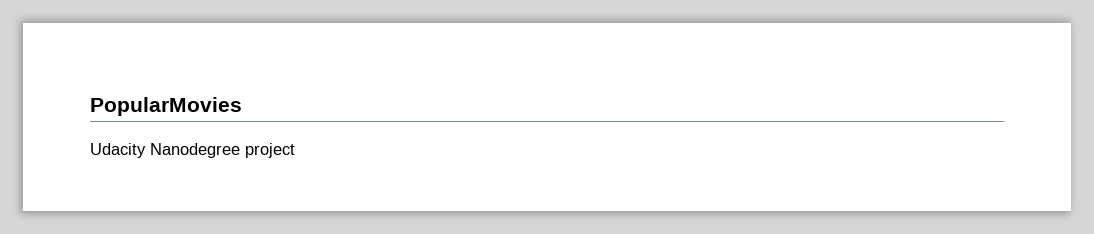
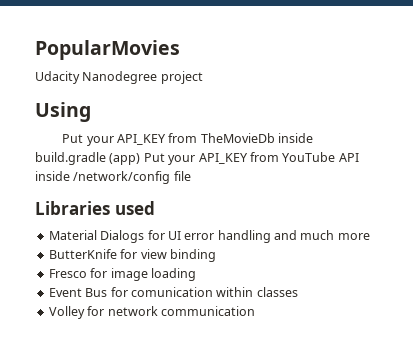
(295, 150) none -> [35,102,91,122] [62,133,314,146] [35,152,359,165] [35,171,191,184] [35,201,155,215] [48,230,370,243] [48,249,216,262] [48,268,196,281] [48,287,298,297] [48,306,255,319] // Using // Put your API_KEY from TheMovieDb inside build.gradle (app) Put your API_KEY from YouTube API inside /network/config file // Libraries used // Material Dialogs for UI error handling and much more // ButterKnife for view binding // Fresco for image loading // Event Bus for comunication within classes // Volley for network communication

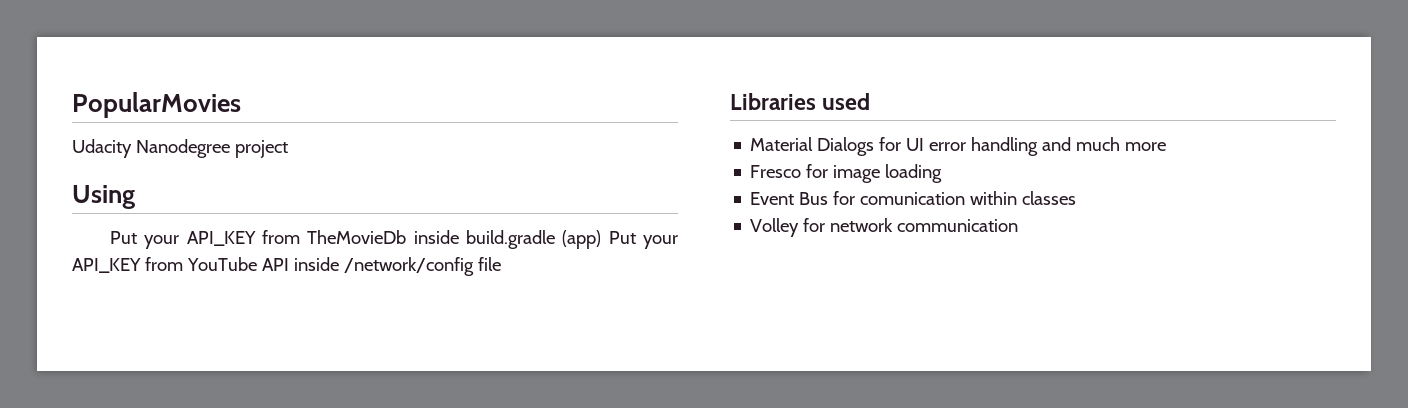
[48,249,216,262] // ButterKnife for view binding -> (1167, 146) none

